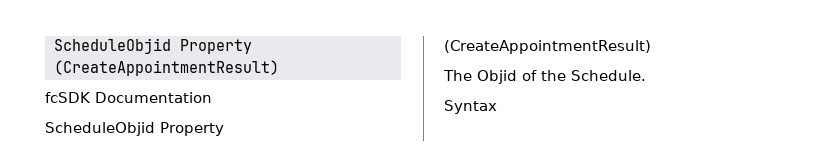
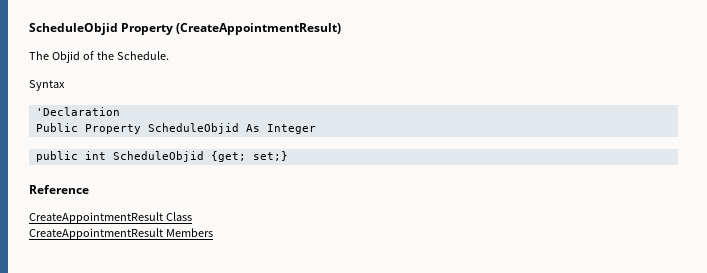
[54,38,252,54] [54,60,279,76] [45,92,212,103] [45,122,224,136] [444,40,651,54] ScheduleObjid Property (CreateAppointmentResult) // fcSDK Documentation // ScheduleObjid Property (CreateAppointmentResult) -> [29,23,342,35] ScheduleObjid Property (CreateAppointmentResult)
(497, 107) none -> [35,107,120,116] [35,123,316,134] [35,151,288,162] [29,185,89,194] [29,212,192,224] [29,228,213,240] // 'Declaration // Public Property ScheduleObjid As Integer // public int ScheduleObjid {get; set;} // Reference // CreateAppointmentResult Class // CreateAppointmentResult Members

